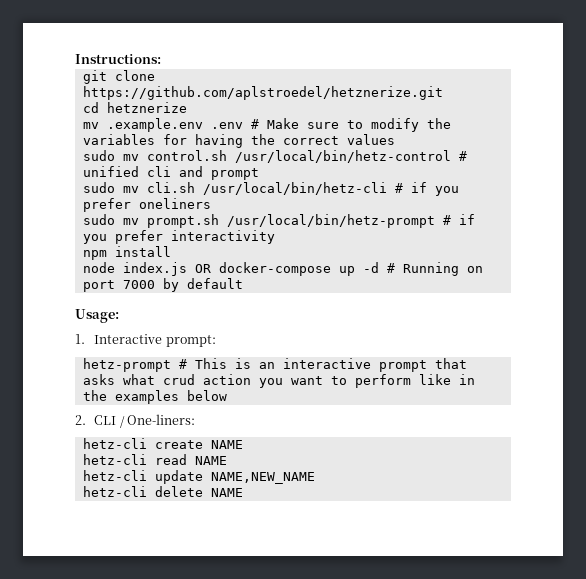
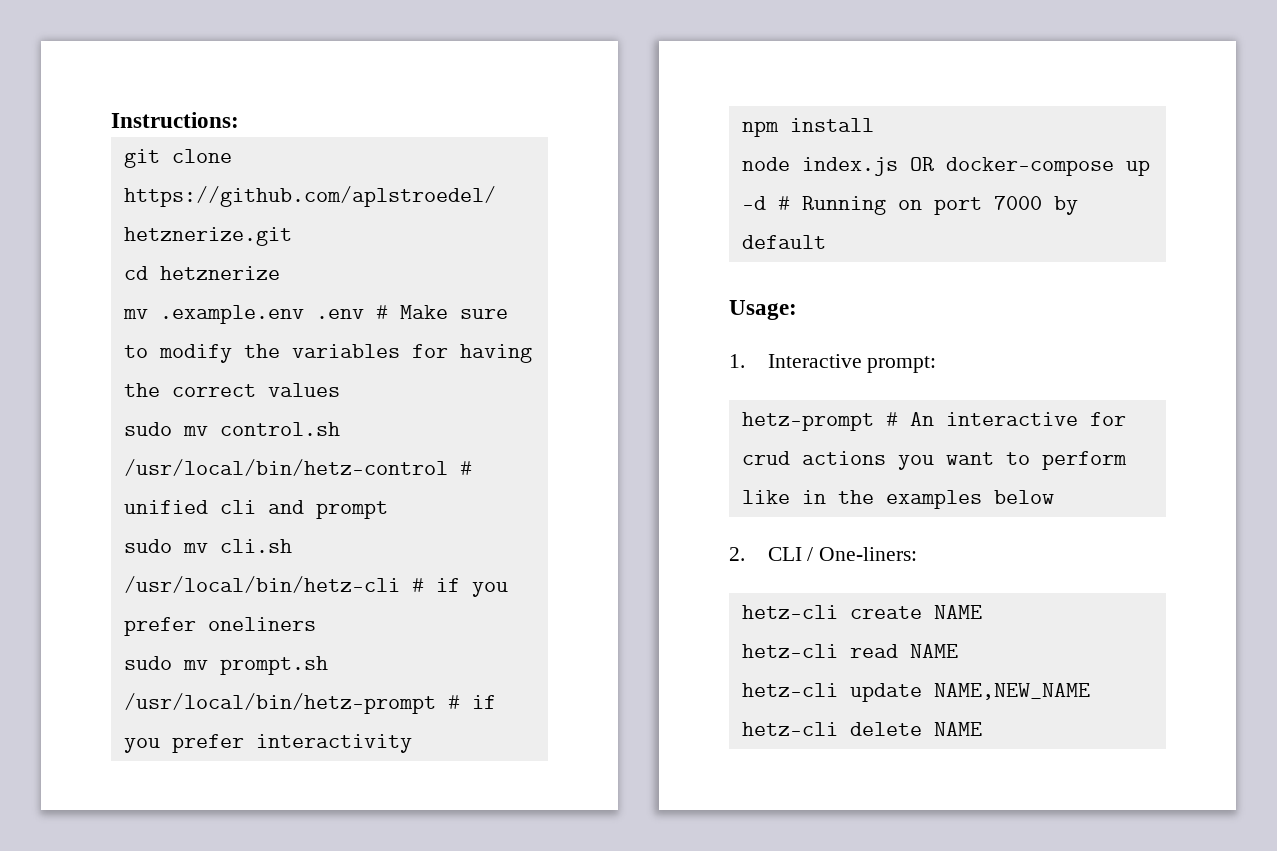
[194,358,467,372] [82,374,251,385] This is an interactive prompt that asks what crud action -> [909,412,1126,426] [741,451,886,465] An interactive for crud actions

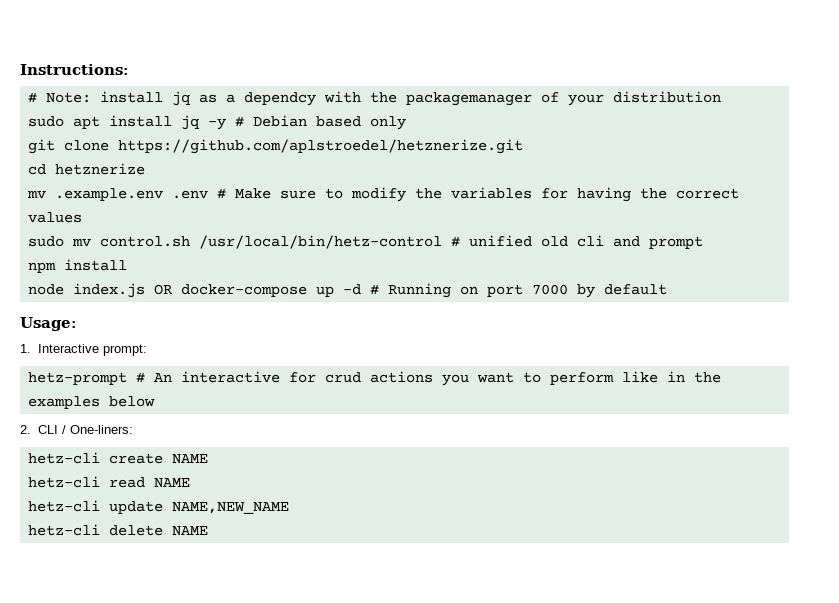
(239, 120) none -> [27,91,721,106] [27,115,406,130] // # Note: install jq as a dependcy with the packagemanager of your distribution // sudo apt install jq -y # Debian based only
(208, 507) none -> [540,236,568,247] old
[123,539,292,553] [123,576,508,597] [123,617,316,636] [123,656,328,675] [123,693,496,714] [123,734,412,753] // sudo mv cli.sh /usr/local/bin/hetz-cli # if you prefer oneliners // sudo mv prompt.sh /usr/local/bin/hetz-prompt # if you prefer interactivity -> (703, 242) none

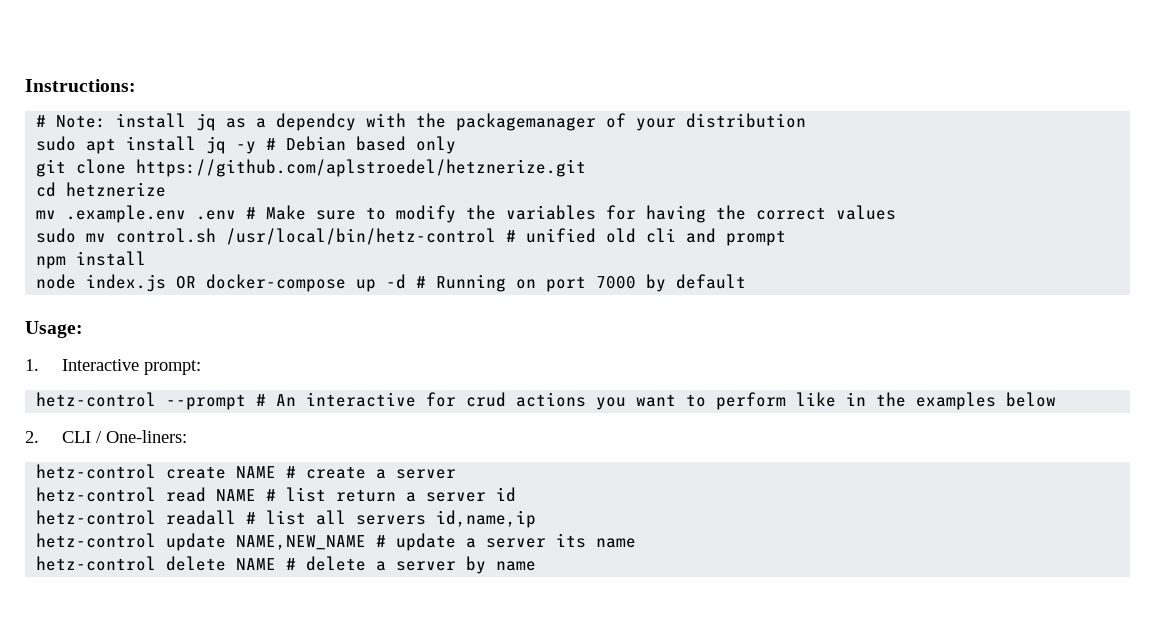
[27,372,127,385] hetz-prompt -> [36,392,247,410] hetz-control --prompt
[27,452,100,464] hetz-cli -> [36,464,157,479] hetz-control
[27,476,190,488] [27,500,289,514] [27,524,208,536] // hetz-cli read NAME // hetz-cli update NAME,NEW_NAME // hetz-cli delete NAME -> [286,466,457,479] [36,487,517,502] [36,510,537,528] [36,533,637,551] [36,556,537,574] # create a server // hetz-control read NAME # list return a server id // hetz-control readall # list all servers id,name,ip // hetz-control update NAME,NEW_NAME # update a server its name // hetz-control delete NAME # delete a server by name

